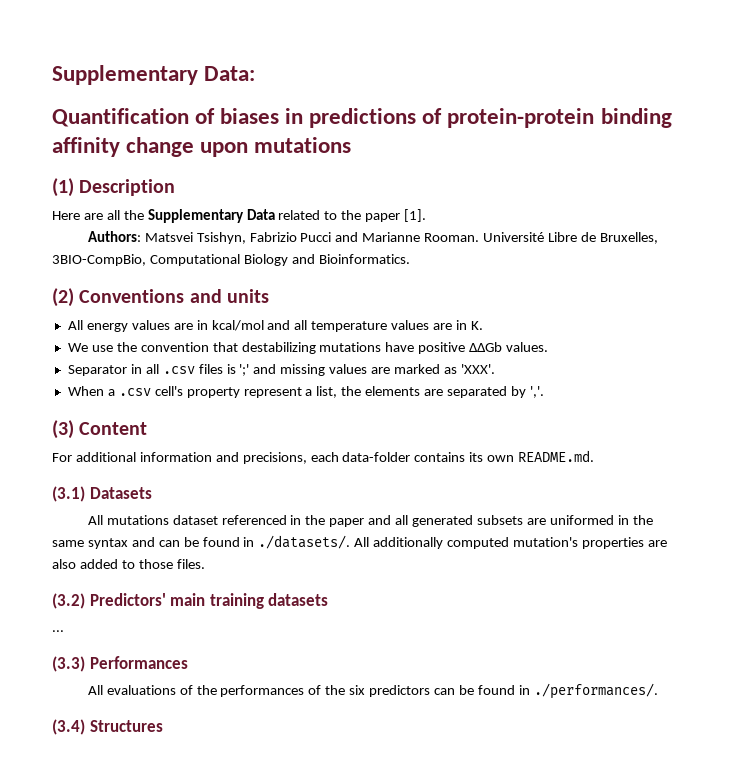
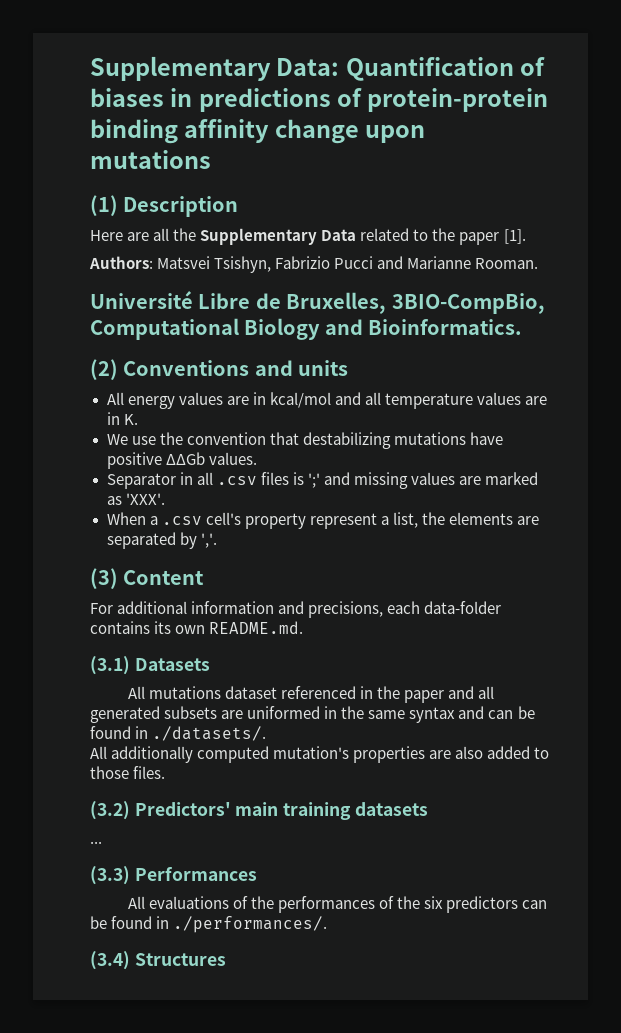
(256, 73) // -> (340, 67) none
(480, 237) none -> (539, 263) //
(351, 542) none -> (267, 733) //

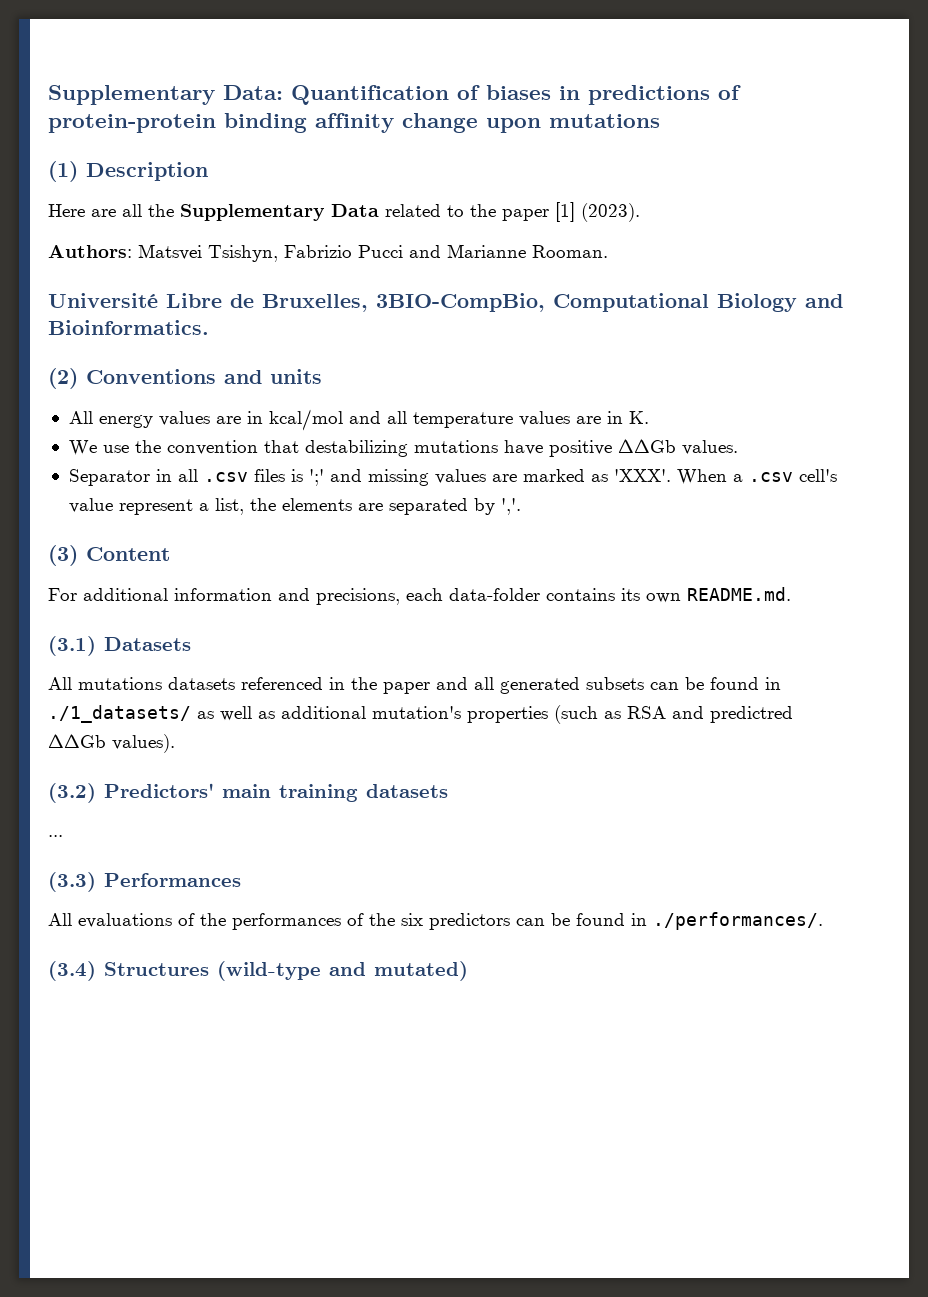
[503,229,526,244] [1]. -> [555,202,640,222] [1] (2023).
(165, 499) // -> (671, 475) none
[244,513,306,529] property -> [68,498,113,513] value
[224,686,277,699] dataset -> [168,677,235,690] datasets
[221,706,535,723] [90,726,267,741] [90,746,550,763] [90,766,166,779] are uniformed in the same syntax and can be found in ./datasets/. // All additionally computed mutation's properties are also added to those files. -> [650,677,781,690] [48,705,793,724] [48,733,175,753] can be found in ./1_datasets/ as well as additional mutation's properties (such as RSA and predictred ΔΔGb values).
(226, 959) none -> [217,961,468,981] (wild-type and mutated)

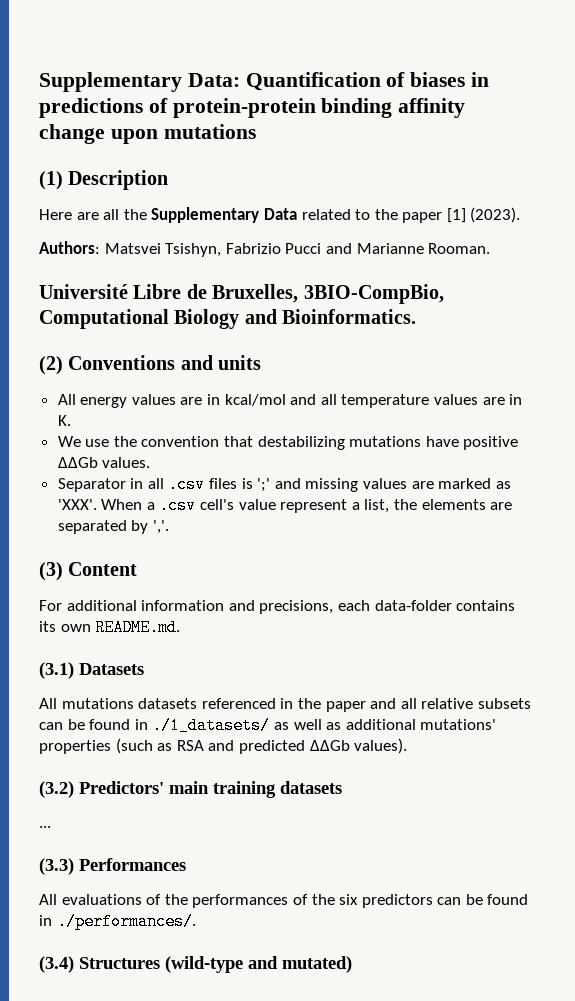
[500,677,580,694] generated -> [421,698,474,709] relative
[372,706,461,719] mutation's -> [420,719,497,730] mutations'
[710,706,793,723] predictred -> [238,740,305,754] predicted

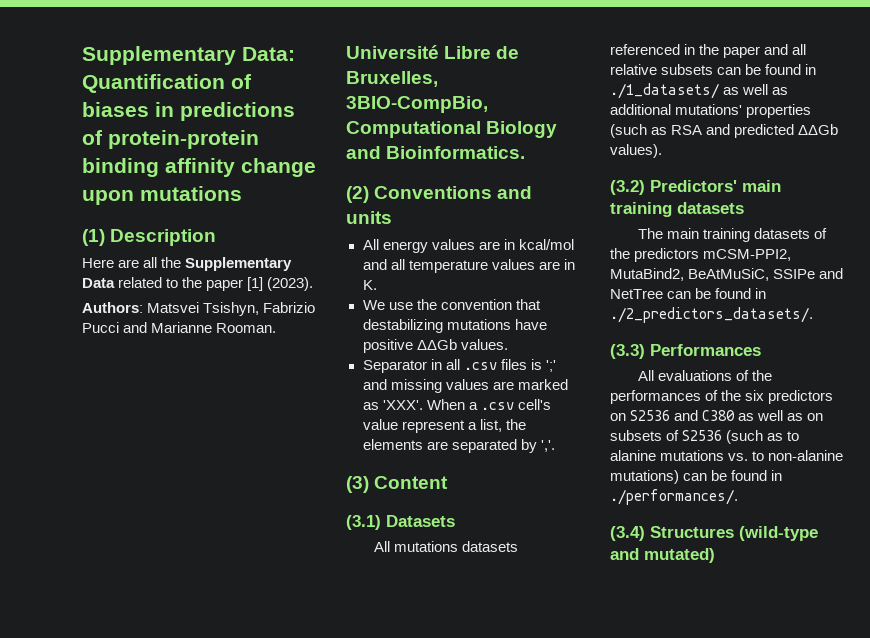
[39,600,516,614] [39,619,181,636] // For additional information and precisions, each data-folder contains its own README.md. -> (449, 482) none
[39,826,51,828] ... -> [638,228,828,242] [610,248,792,262] [610,268,844,281] [610,288,767,299] [610,307,813,323] The main training datasets of the predictors mCSM-PPI2, MutaBind2, BeAtMuSiC, SSIPe and NetTree can be found in ./2_predictors_datasets/.
(433, 901) none -> [610,410,824,421] [610,430,800,444] [610,450,844,461] [610,470,679,484] on S2536 and C380 as well as on subsets of S2536 (such as to alanine mutations vs. to non-alanine mutations)

